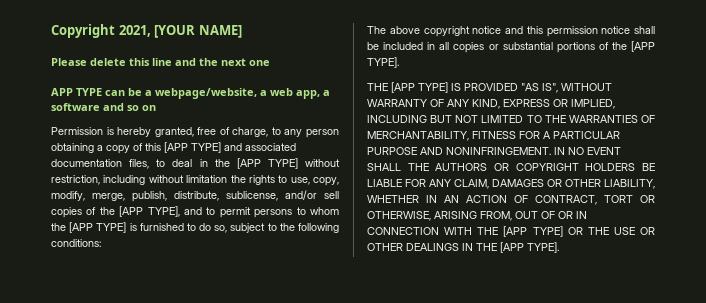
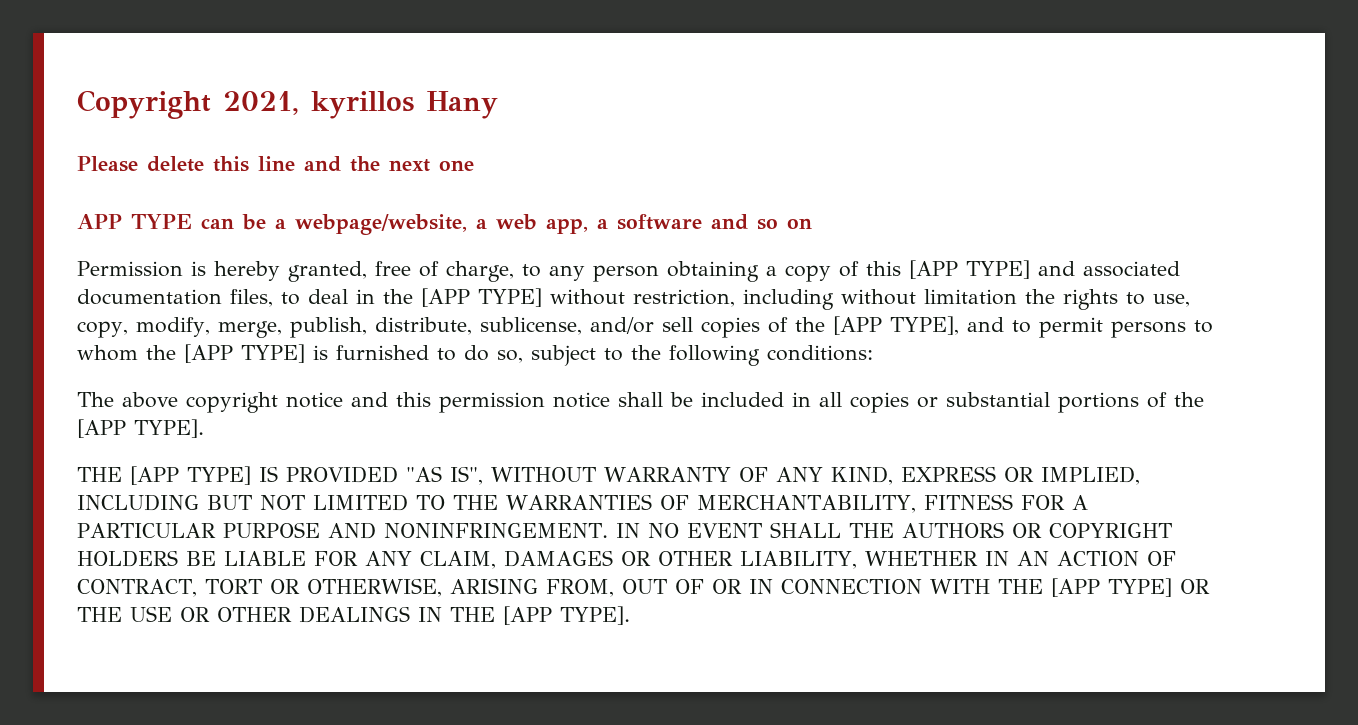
[154,25,242,38] [YOUR NAME] -> [311,91,498,119] kyrillos Hany

